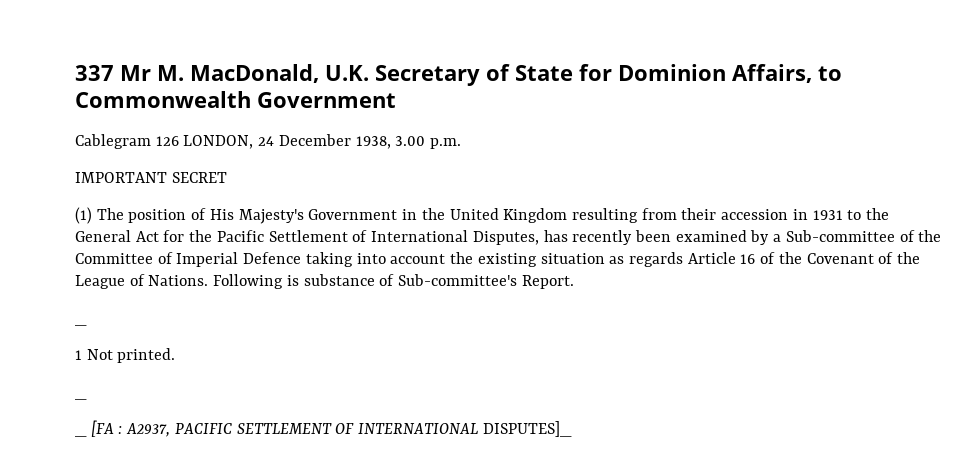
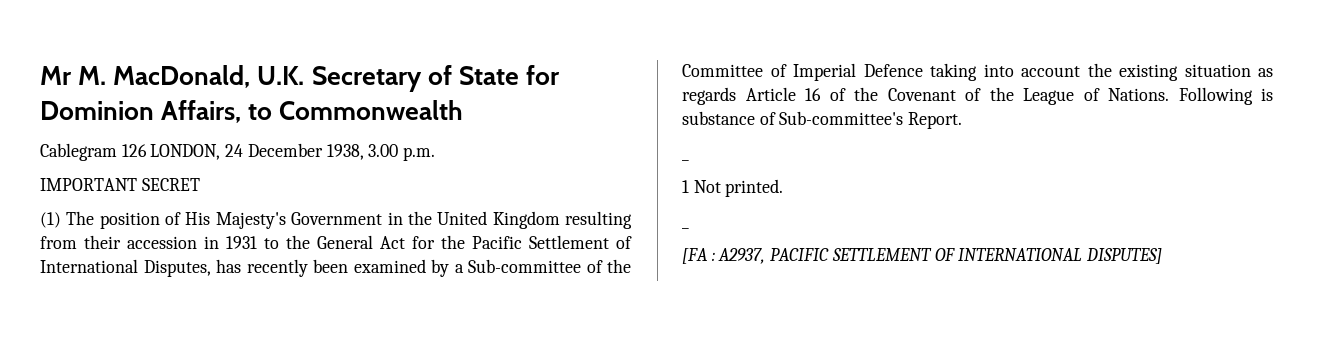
[75,65,114,81] 337 -> (40, 75) none
[257,92,396,108] Government -> (464, 110) none
[75,434,87,437] _ -> (689, 228) none
[482,421,572,437] DISPUTES]_ -> [1086,248,1163,264] DISPUTES]

